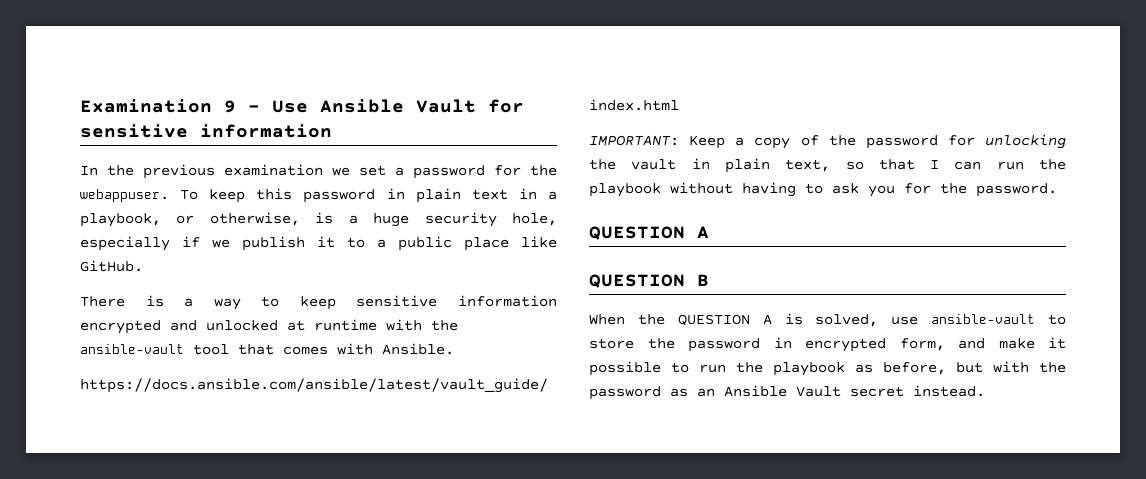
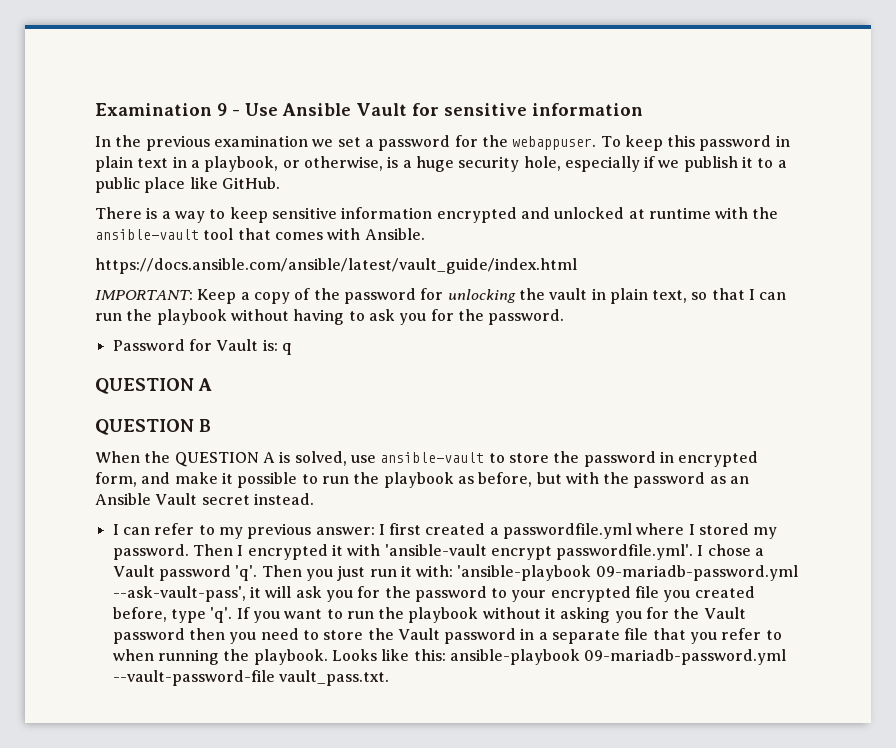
(1057, 190) none -> [112,339,292,355] // Password for Vault is: q
(985, 391) none -> [112,523,778,539] [112,544,765,560] [112,565,798,581] [112,586,755,602] [112,607,746,623] [112,628,782,644] [112,649,787,665] [112,670,389,686] // I can refer to my previous answer: I first created a passwordfile.yml where I stored my password. Then I encrypted it with 'ansible-vault encrypt passwordfile.yml'. I chose a Vault password 'q'. Then you just run it with: 'ansible-playbook 09-mariadb-password.yml --ask-vault-pass', it will ask you for the password to your encrypted file you created before, type 'q'. If you want to run the playbook without it asking you for the Vault password then you need to store the Vault password in a separate file that you refer to when running the playbook. Looks like this: ansible-playbook 09-mariadb-password.yml --vault-password-file vault_pass.txt.

